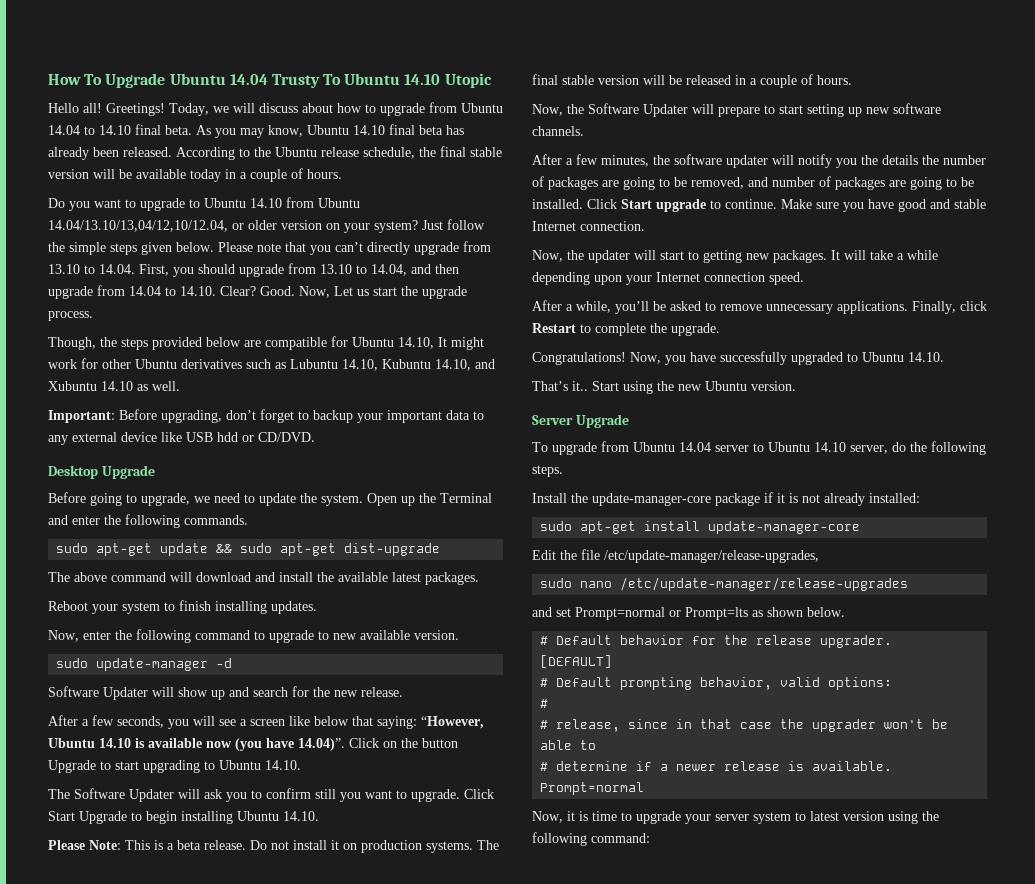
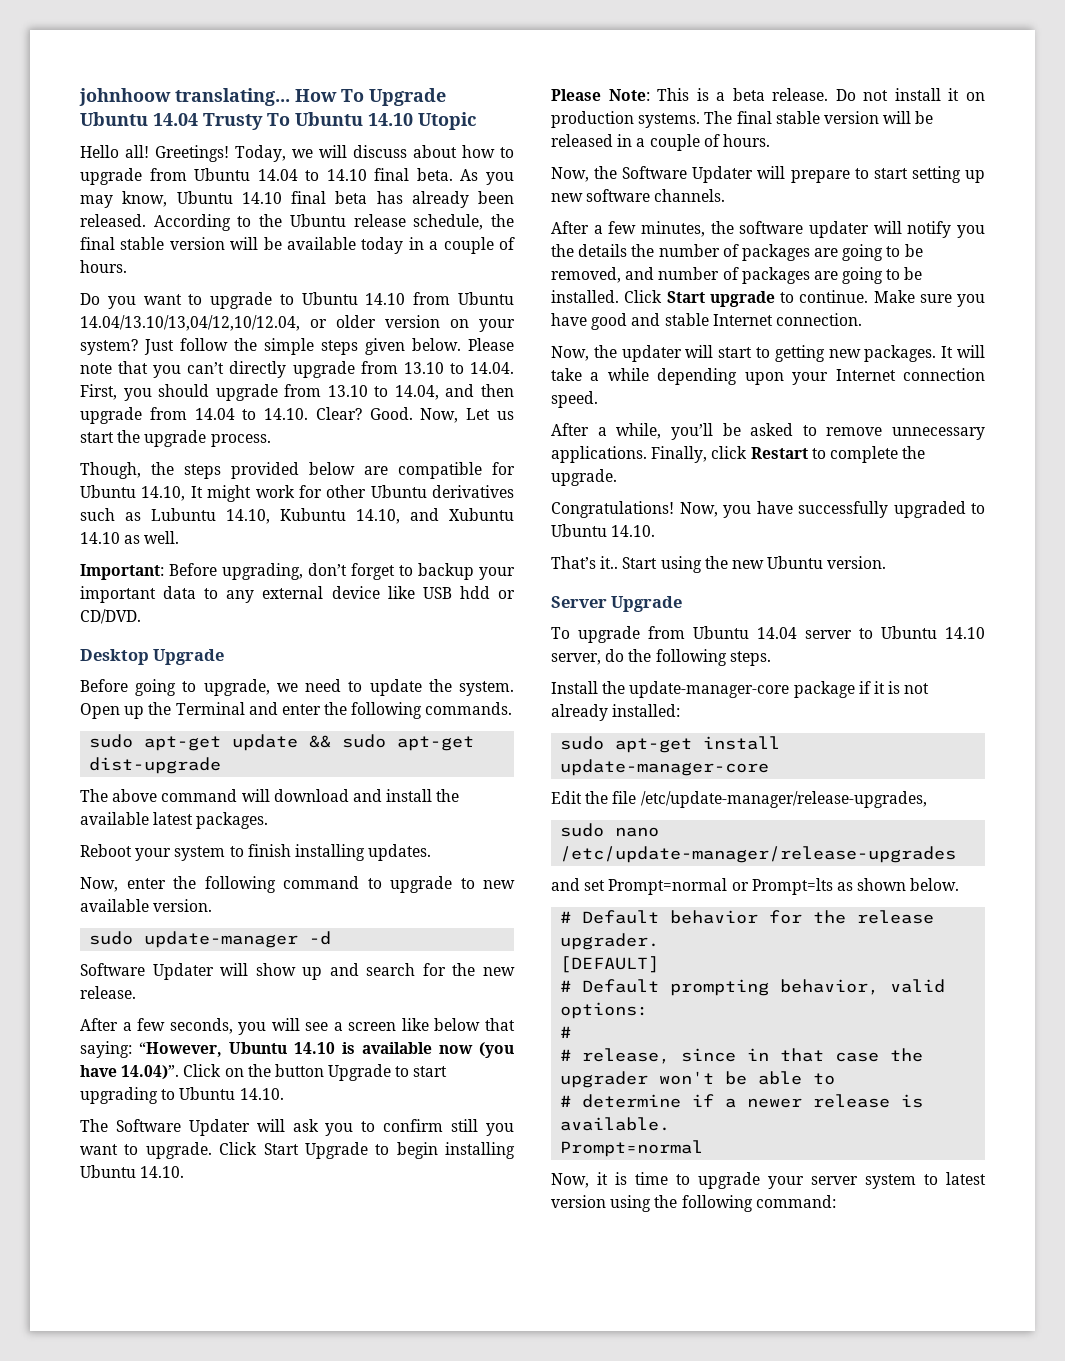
(48, 79) none -> [79,88,290,106] johnhoow translating...

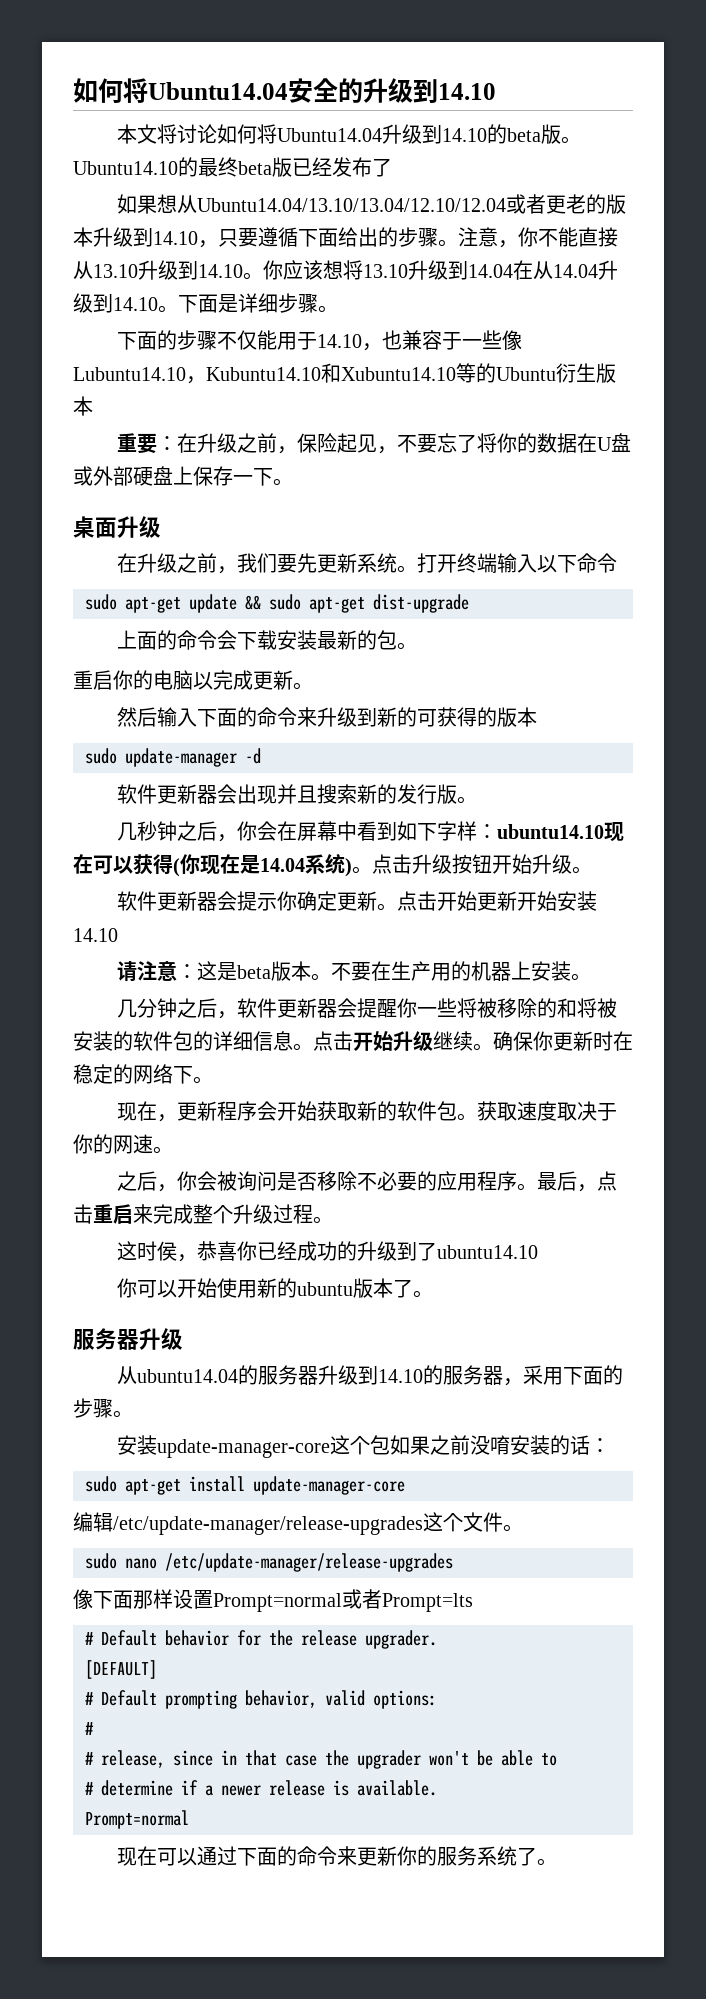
[79,88,446,106] [80,112,476,130] [80,145,514,162] [80,168,514,185] [80,191,514,208] [80,214,514,231] [80,237,515,254] [80,260,127,273] [80,292,514,309] [80,315,515,332] [80,338,514,355] [80,361,514,378] [80,384,514,401] [80,407,514,424] [80,430,271,447] [80,462,515,479] [80,485,514,502] [80,508,514,524] [80,531,180,544] [80,563,515,580] [80,586,515,603] [80,609,141,624] [80,649,225,665] [80,679,514,696] [80,702,513,719] johnhoow translating... How To Upgrade Ubuntu 14.04 Trusty To Ubuntu 14.10 Utopic // Hello all! Greetings! Today, we will discuss about how to upgrade from Ubuntu 14.04 to 14.10 final beta. As you may know, Ubuntu 14.10 final beta has already been released. According to the Ubuntu release schedule, the final stable version will be available today in a couple of hours. // Do you want to upgrade to Ubuntu 14.10 from Ubuntu 14.04/13.10/13,04/12,10/12.04, or older version on your system? Just follow the simple steps given below. Please note that you can’t directly upgrade from 13.10 to 14.04. First, you should upgrade from 13.10 to 14.04, and then upgrade from 14.04 to 14.10. Clear? Good. Now, Let us start the upgrade process. // Though, the steps provided below are compatible for Ubuntu 14.10, It might work for other Ubuntu derivatives such as Lubuntu 14.10, Kubuntu 14.10, and Xubuntu 14.10 as well. // Important: Before upgrading, don’t forget to backup your important data to any external device like USB hdd or CD/DVD. // Desktop Upgrade // Before going to upgrade, we need to update the system. Open up the Terminal and enter the following commands. -> [73,78,496,103] [116,124,581,144] [73,157,392,177] [116,194,626,214] [73,227,618,248] [73,260,618,280] [73,293,338,313] [116,330,522,351] [73,363,616,384] [73,396,93,416] [116,433,631,454] [73,466,293,486] [73,516,161,538] [116,553,617,574] 如何将Ubuntu14.04安全的升级到14.10 // 本文将讨论如何将Ubuntu14.04升级到14.10的beta版。Ubuntu14.10的最终beta版已经发布了 // 如果想从Ubuntu14.04/13.10/13.04/12.10/12.04或者更老的版本升级到14.10，只要遵循下面给出的步骤。注意，你不能直接从13.10升级到14.10。你应该想将13.10升级到14.04在从14.04升级到14.10。下面是详细步骤。 // 下面的步骤不仅能用于14.10，也兼容于一些像Lubuntu14.10，Kubuntu14.10和Xubuntu14.10等的Ubuntu衍生版本 // 重要：在升级之前，保险起见，不要忘了将你的数据在U盘或外部硬盘上保存一下。 // 桌面升级 // 在升级之前，我们要先更新系统。打开终端输入以下命令
[80,789,460,802] [80,812,269,829] [80,844,432,861] [80,876,515,893] [80,899,213,912] [89,931,332,948] [80,963,515,980] [80,986,136,999] [80,1018,515,1035] [80,1041,514,1058] [80,1064,448,1081] [80,1087,284,1104] [80,1119,515,1136] [80,1142,515,1159] [80,1165,185,1178] [551,88,985,101] [551,111,934,128] [551,134,770,151] [551,166,985,183] [551,189,726,202] [551,221,985,238] [551,244,923,261] [551,267,923,284] [551,290,985,307] [551,313,862,330] [551,345,986,362] [551,368,985,385] [551,391,598,408] [551,423,985,440] [551,446,926,463] [551,469,617,486] [551,501,985,518] [551,524,656,537] [551,556,887,573] [551,596,683,612] [551,626,985,643] [551,649,771,666] [551,681,930,698] [551,704,681,721] The above command will download and install the available latest packages. // Reboot your system to finish installing updates. // Now, enter the following command to upgrade to new available version. // sudo update-manager -d // Software Updater will show up and search for the new release. // After a few seconds, you will see a screen like below that saying: “However, Ubuntu 14.10 is available now (you have 14.04)”. Click on the button Upgrade to start upgrading to Ubuntu 14.10. // The Software Updater will ask you to confirm still you want to upgrade. Click Start Upgrade to begin installing Ubuntu 14.10. // Please Note: This is a beta release. Do not install it on production systems. The final stable version will be released in a couple of hours. // Now, the Software Updater will prepare to start setting up new software channels. // After a few minutes, the software updater will notify you the details the number of packages are going to be removed, and number of packages are going to be installed. Click Start upgrade to continue. Make sure you have good and stable Internet connection. // Now, the updater will start to getting new packages. It will take a while depending upon your Internet connection speed. // After a while, you’ll be asked to remove unnecessary applications. Finally, click Restart to complete the upgrade. // Congratulations! Now, you have successfully upgraded to Ubuntu 14.10. // That’s it.. Start using the new Ubuntu version. // Server Upgrade // To upgrade from Ubuntu 14.04 server to Ubuntu 14.10 server, do the following steps. // Install the update-manager-core package if it is not already installed: -> [116,630,417,650] [73,670,313,690] [116,707,537,727] [85,748,261,767] [116,784,477,804] [116,821,624,842] [73,853,592,877] [116,891,597,911] [73,928,118,942] [116,961,591,982] [116,998,617,1019] [73,1031,633,1051] [73,1064,213,1084] [116,1101,617,1122] [73,1134,173,1154] [116,1171,617,1192] [73,1204,333,1224] [116,1241,538,1262] [116,1278,433,1298] [73,1328,183,1350] [116,1365,623,1386] [73,1398,133,1418] [116,1435,610,1458] 上面的命令会下载安装最新的包。 // 重启你的电脑以完成更新。 // 然后输入下面的命令来升级到新的可获得的版本 // sudo update-manager -d // 软件更新器会出现并且搜索新的发行版。 // 几秒钟之后，你会在屏幕中看到如下字样：ubuntu14.10现在可以获得(你现在是14.04系统)。点击升级按钮开始升级。 // 软件更新器会提示你确定更新。点击开始更新开始安装14.10 // 请注意：这是beta版本。不要在生产用的机器上安装。 // 几分钟之后，软件更新器会提醒你一些将被移除的和将被安装的软件包的详细信息。点击开始升级继续。确保你更新时在稳定的网络下。 // 现在，更新程序会开始获取新的软件包。获取速度取决于你的网速。 // 之后，你会被询问是否移除不必要的应用程序。最后，点击重启来完成整个升级过程。 // 这时侯，恭喜你已经成功的升级到了ubuntu14.10 // 你可以开始使用新的ubuntu版本了。 // 服务器升级 // 从ubuntu14.04的服务器升级到14.10的服务器，采用下面的步骤。 // 安装update-manager-core这个包如果之前没唷安装的话：
[551,791,927,808] Edit the file /etc/update-manager/release-upgrades, -> [73,1512,523,1535] 编辑/etc/update-manager/release-upgrades这个文件。
[551,878,960,895] and set Prompt=normal or Prompt=lts as shown below. -> [73,1589,473,1612] 像下面那样设置Prompt=normal或者Prompt=lts
[551,1172,986,1189] [551,1195,836,1212] Now, it is time to upgrade your server system to latest version using the following command: -> [116,1846,557,1866] 现在可以通过下面的命令来更新你的服务系统了。

